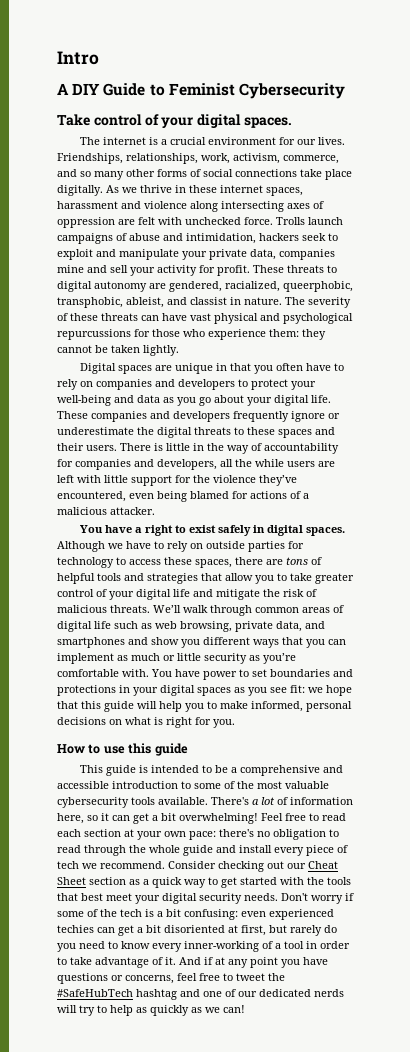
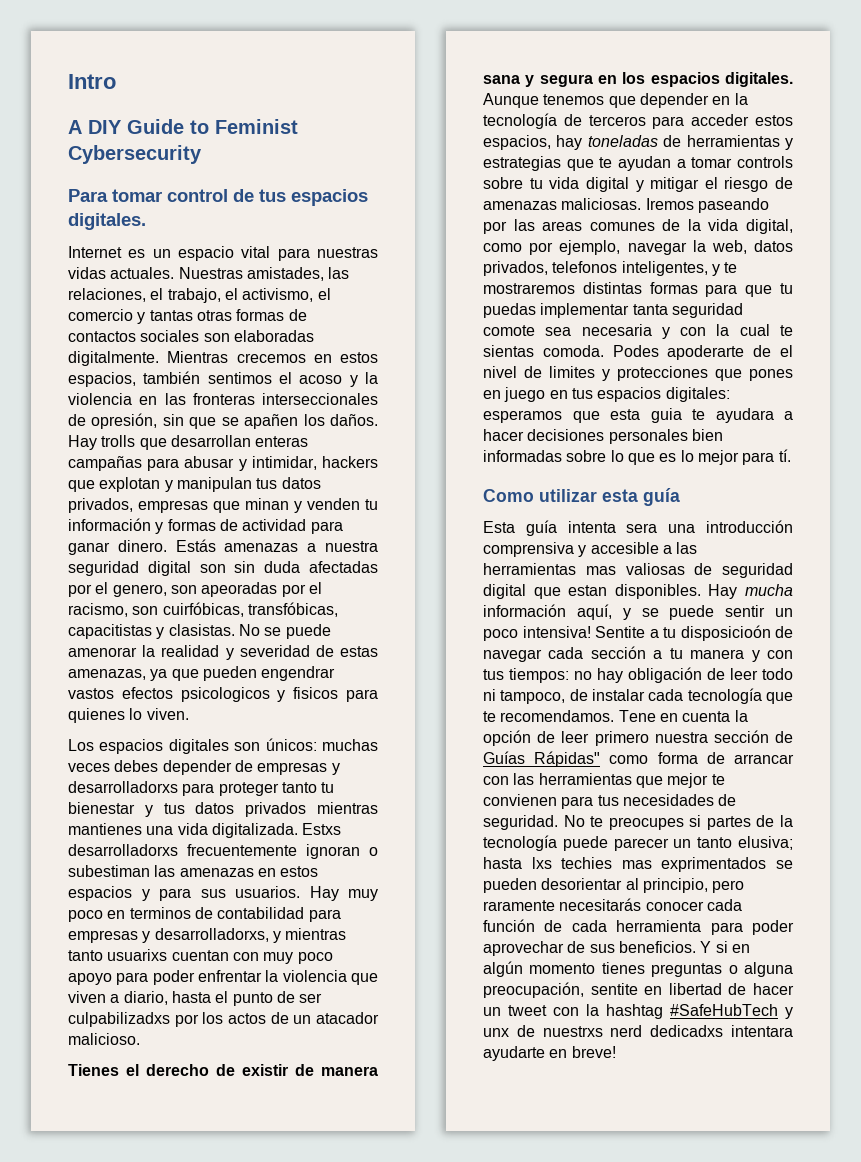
[57,114,292,128] [80,137,346,145] [57,153,339,164] [57,169,352,180] [57,185,303,196] [57,201,324,212] [57,217,343,228] [57,233,338,244] [57,249,335,260] [57,265,337,276] [57,281,353,292] [57,297,351,308] [57,313,353,324] [57,329,326,340] [57,345,179,356] [80,363,345,374] [57,379,316,390] [57,395,331,406] [57,411,340,422] [57,427,335,438] [57,443,339,454] [57,459,335,470] [57,475,297,486] [57,491,309,502] [57,507,155,515] [80,525,346,536] [57,541,304,552] [57,557,322,568] [57,573,354,584] [57,589,317,600] [57,605,344,616] [57,621,325,632] [57,637,346,648] [57,653,296,664] [57,669,353,680] [57,685,352,696] [57,701,352,712] [57,717,235,728] [57,743,188,756] [80,765,344,776] [57,781,329,789] [57,797,353,808] [57,813,346,824] [57,829,339,840] [57,845,348,856] [57,861,338,872] [57,877,351,888] [57,893,354,904] [57,909,334,920] [57,925,337,936] [57,941,350,952] [57,957,328,968] [57,973,285,984] [57,989,344,1000] [57,1005,245,1016] Take control of your digital spaces. // The internet is a crucial environment for our lives. Friendships, relationships, work, activism, commerce, and so many other forms of social connections take place digitally. As we thrive in these internet spaces, harassment and violence along intersecting axes of oppression are felt with unchecked force. Trolls launch campaigns of abuse and intimidation, hackers seek to exploit and manipulate your private data, companies mine and sell your activity for profit. These threats to digital autonomy are gendered, racialized, queerphobic, transphobic, ableist, and classist in nature. The severity of these threats can have vast physical and psychological repurcussions for those who experience them: they cannot be taken lightly. // Digital spaces are unique in that you often have to rely on companies and developers to protect your well-being and data as you go about your digital life. These companies and developers frequently ignore or underestimate the digital threats to these spaces and their users. There is little in the way of accountability for companies and developers, all the while users are left with little support for the violence they’ve encountered, even being blamed for actions of a malicious attacker. // You have a right to exist safely in digital spaces. Although we have to rely on outside parties for technology to access these spaces, there are tons of helpful tools and strategies that allow you to take greater control of your digital life and mitigate the risk of malicious threats. We’ll walk through common areas of digital life such as web browsing, private data, and smartphones and show you different ways that you can implement as much or little security as you’re comfortable with. You have power to set boundaries and protections in your digital spaces as you see fit: we hope that this guide will help you to make informed, personal decisions on what is right for you. // How to use this guide // This guide is intended to be a comprehensive and accessible introduction to some of the most valuable cybersecurity tools available. There's a lot of information here, so it can get a bit overwhelming! Feel free to read each section at your own pace: there's no obligation to read through the whole guide and install every piece of tech we recommend. Consider checking out our Cheat Sheet section as a quick way to get started with the tools that best meet your digital security needs. Don't worry if some of the tech is a bit confusing: even experienced techies can get a bit disoriented at first, but rarely do you need to know every inner-working of a tool in order to take advantage of it. And if at any point you have questions or concerns, feel free to tweet the #SafeHubTech hashtag and one of our dedicated nerds will try to help as quickly as we can! -> [68,189,368,206] [68,213,146,230] [68,246,378,261] [68,267,350,281] [68,288,331,303] [68,309,307,324] [68,330,314,342] [68,351,378,366] [68,371,378,387] [68,393,378,405] [68,413,378,429] [68,435,309,450] [68,456,378,471] [68,477,321,492] [68,498,378,513] [68,518,343,534] [68,539,378,555] [68,561,378,576] [68,582,322,597] [68,602,338,617] [68,624,331,639] [68,645,378,660] [68,666,336,681] [68,687,378,702] [68,708,189,723] [68,738,378,754] [68,760,340,775] [68,781,335,796] [68,802,379,817] [68,823,342,838] [68,844,378,859] [68,865,319,877] [68,886,378,901] [68,907,341,922] [68,928,347,943] [68,949,333,964] [68,970,379,985] [68,991,323,1006] [68,1012,379,1027] [68,1033,140,1045] [68,1064,378,1076] [483,72,793,87] [483,93,748,108] [483,113,793,129] [483,135,793,150] [483,156,793,171] [483,177,793,192] [483,198,769,213] [483,219,793,234] [483,240,793,255] [483,261,738,276] [483,282,793,297] [483,303,743,318] [483,324,793,339] [483,345,793,360] [483,366,793,381] [483,387,730,402] [483,408,793,423] [483,429,723,444] [483,449,791,465] [483,488,680,506] [483,520,793,536] [483,542,698,557] [483,563,793,578] [483,584,793,599] [483,604,793,620] [483,625,793,641] [483,646,793,662] [483,667,793,683] [483,688,793,704] [483,710,748,722] [483,730,793,746] [483,751,794,767] [483,773,725,788] [483,794,737,809] [483,815,793,830] [483,835,793,851] [483,857,793,872] [483,878,745,893] [483,898,742,911] [483,919,794,935] [483,941,750,956] [483,961,793,977] [483,982,794,998] [483,1004,793,1019] [483,1025,793,1037] [483,1046,616,1061] Para tomar control de tus espacios digitales. // Internet es un espacio vital para nuestras vidas actuales. Nuestras amistades, las relaciones, el trabajo, el activismo, el comercio y tantas otras formas de contactos sociales son elaboradas digitalmente. Mientras crecemos en estos espacios, también sentimos el acoso y la violencia en las fronteras interseccionales de opresión, sin que se apañen los daños. Hay trolls que desarrollan enteras campañas para abusar y intimidar, hackers que explotan y manipulan tus datos privados, empresas que minan y venden tu información y formas de actividad para ganar dinero. Estás amenazas a nuestra seguridad digital son sin duda afectadas por el genero, son apeoradas por el racismo, son cuirfóbicas, transfóbicas, capacitistas y clasistas. No se puede amenorar la realidad y severidad de estas amenazas, ya que pueden engendrar vastos efectos psicologicos y fisicos para quienes lo viven. // Los espacios digitales son únicos: muchas veces debes depender de empresas y desarrolladorxs para proteger tanto tu bienestar y tus datos privados mientras mantienes una vida digitalizada. Estxs desarrolladorxs frecuentemente ignoran o subestiman las amenazas en estos espacios y para sus usuarios. Hay muy poco en terminos de contabilidad para empresas y desarrolladorxs, y mientras tanto usuarixs cuentan con muy poco apoyo para poder enfrentar la violencia que viven a diario, hasta el punto de ser culpabilizadxs por los actos de un atacador malicioso. // Tienes el derecho de existir de manera sana y segura en los espacios digitales. Aunque tenemos que depender en la tecnología de terceros para acceder estos espacios, hay toneladas de herramientas y estrategias que te ayudan a tomar controls sobre tu vida digital y mitigar el riesgo de amenazas maliciosas. Iremos paseando por las areas comunes de la vida digital, como por ejemplo, navegar la web, datos privados, telefonos inteligentes, y te mostraremos distintas formas para que tu puedas implementar tanta seguridad comote sea necesaria y con la cual te sientas comoda. Podes apoderarte de el nivel de limites y protecciones que pones en juego en tus espacios digitales: esperamos que esta guia te ayudara a hacer decisiones personales bien informadas sobre lo que es lo mejor para tí. // Como utilizar esta guía // Esta guía intenta sera una introducción comprensiva y accesible a las herramientas mas valiosas de seguridad digital que estan disponibles. Hay mucha información aquí, y se puede sentir un poco intensiva! Sentite a tu disposicioón de navegar cada sección a tu manera y con tus tiempos: no hay obligación de leer todo ni tampoco, de instalar cada tecnología que te recomendamos. Tene en cuenta la opción de leer primero nuestra sección de Guías Rápidas" como forma de arrancar con las herramientas que mejor te convienen para tus necesidades de seguridad. No te preocupes si partes de la tecnología puede parecer un tanto elusiva; hasta lxs techies mas exprimentados se pueden desorientar al principio, pero raramente necesitarás conocer cada función de cada herramienta para poder aprovechar de sus beneficios. Y si en algún momento tienes preguntas o alguna preocupación, sentite en libertad de hacer un tweet con la hashtag #SafeHubTech y unx de nuestrxs nerd dedicadxs intentara ayudarte en breve!

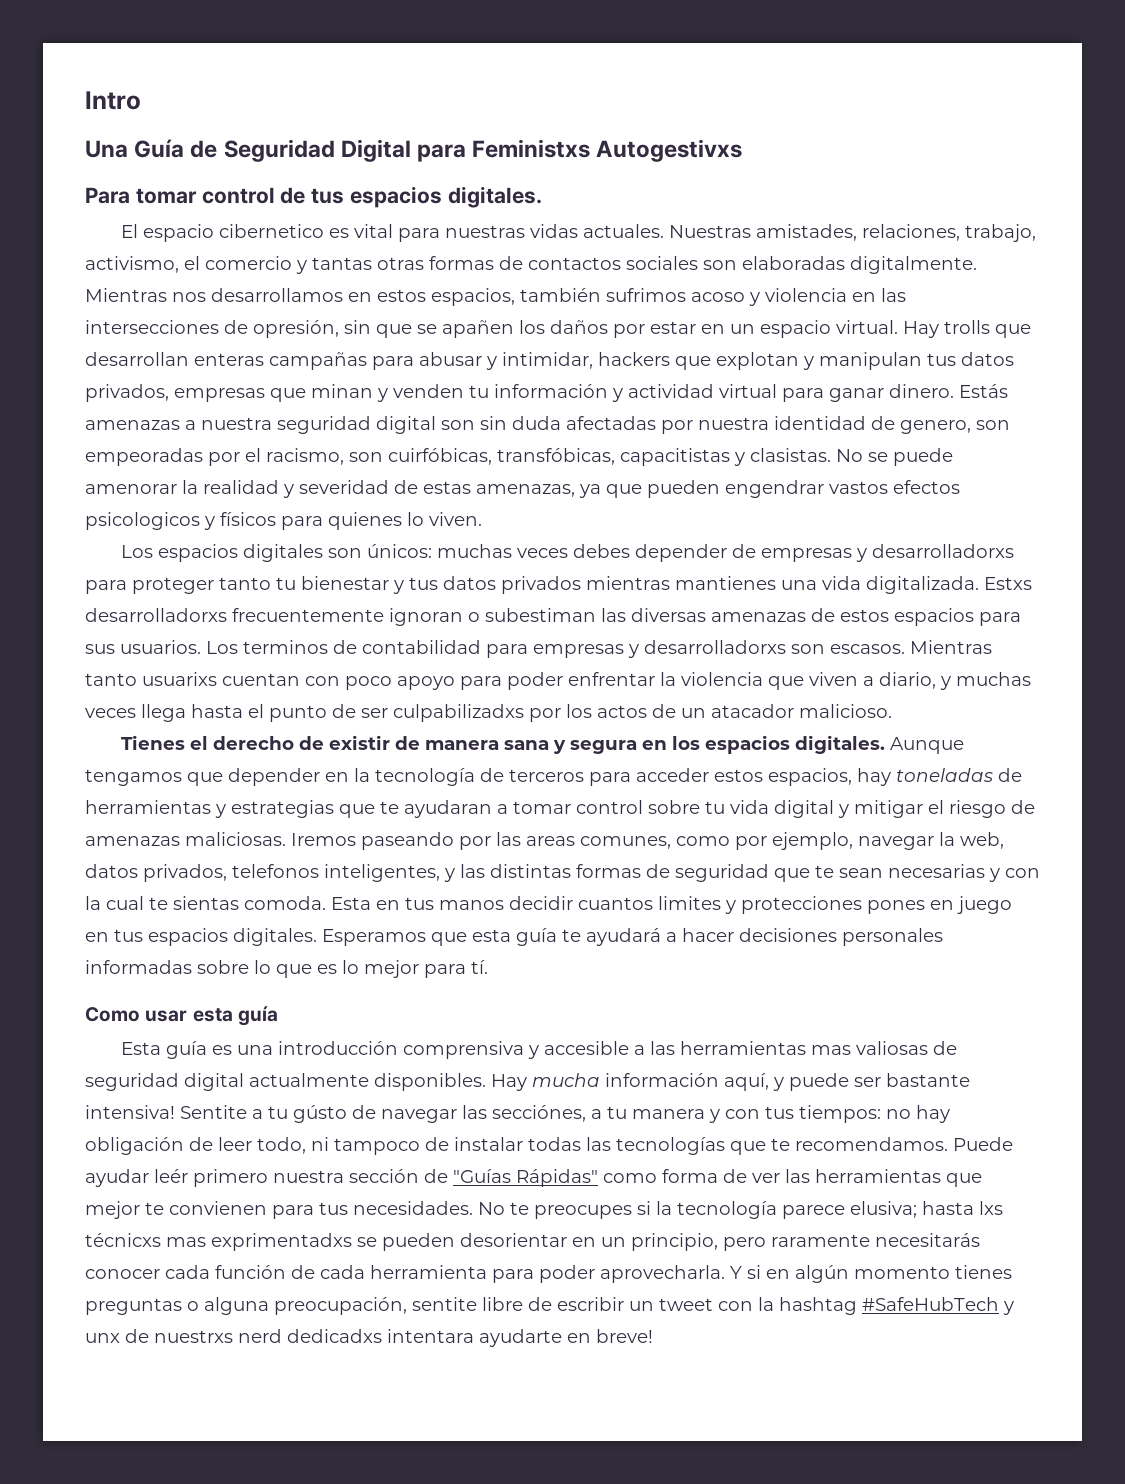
[68,119,298,134] [68,145,202,164] A DIY Guide to Feminist Cybersecurity -> [85,139,743,162] Una Guía de Seguridad Digital para Feministxs Autogestivxs
[68,246,234,261] Internet es un espacio -> [120,224,349,242] El espacio cibernetico es
[328,267,350,279] [68,288,238,303] las relaciones, el trabajo, el -> [861,224,1036,242] relaciones, trabajo,
[236,353,306,363] crecemos -> [172,288,343,302] nos desarrollamos
[207,372,292,384] sentimos el -> [606,288,686,302] sufrimos
[365,372,378,384] la -> (760, 299) none
[192,393,378,405] fronteras interseccionales -> [85,320,219,334] intersecciones
[330,414,378,426] daños. -> [550,320,898,338] daños por estar en un espacio virtual.
[167,519,307,531] formas de actividad -> [628,384,777,398] actividad virtual
[95,582,109,594] el -> [698,416,895,430] nuestra identidad de
[201,582,278,597] apeoradas -> [85,448,203,466] empeoradas
[293,687,339,699] fisicos -> [220,512,276,526] físicos
[179,868,276,877] amenazas en -> [631,608,835,622] diversas amenazas de
[141,889,150,901] y -> (974, 617) none
[309,886,378,901] [68,910,126,922] Hay muy poco en -> [206,641,238,654] Los
[154,928,347,943] desarrolladorxs, y mientras -> [644,640,992,654] desarrolladorxs son escasos. Mientras
[263,952,294,964] muy -> (340, 681) none
(168, 998) none -> [940,672,1031,690] [85,704,186,722] y muchas veces llega
[543,94,605,105] tenemos -> [85,769,182,786] tengamos
[618,156,671,171] ayudan -> [404,800,492,818] ayudaran
[737,156,793,168] controls -> [576,800,643,814] control
[589,219,793,234] comunes de la vida digital, -> [580,836,671,849] comunes,
[724,262,738,273] [483,282,793,297] [483,303,743,318] [483,324,652,336] te mostraremos distintas formas para que tu puedas implementar tanta seguridad comote sea necesaria -> [460,864,985,882] las distintas formas de seguridad que te sean necesarias
[612,345,793,360] [483,366,542,378] Podes apoderarte de el nivel de -> [331,896,653,910] Esta en tus manos decidir cuantos
[715,369,742,381] que -> (862, 905) none
[665,387,730,402] [483,408,774,423] digitales: esperamos que esta guia te ayudara -> [233,928,661,946] digitales. Esperamos que esta guía te ayudará
[691,429,723,441] bien -> (943, 937) none
[539,489,597,502] utilizar -> [145,1010,188,1022] usar
[567,521,658,533] intenta sera -> [211,1045,232,1055] es
[533,585,608,599] que estan -> [249,1073,369,1087] actualmente
[641,605,793,620] [483,629,518,641] se puede sentir un poco -> [789,1073,970,1091] puede ser bastante
[680,625,771,641] disposicioón -> [293,1105,347,1123] gústo
[548,646,646,659] cada sección -> [462,1105,586,1122] las secciónes,
[762,668,793,680] [483,688,793,704] [483,710,748,722] [483,730,590,746] todo ni tampoco, de instalar cada tecnología que te recomendamos. Tene en cuenta la opción de leer -> [257,1137,1013,1155] [85,1169,188,1187] todo, ni tampoco de instalar todas las tecnologías que te recomendamos. Puede ayudar leér
[483,751,525,764] Guías -> [453,1169,511,1183] "Guías
[734,754,794,764] [483,776,509,785] arrancar con -> [752,1173,780,1183] ver
[622,794,737,806] [483,815,558,830] necesidades de seguridad. -> [353,1201,473,1215] necesidades.
[706,815,793,830] [483,835,793,851] [483,857,767,872] partes de la tecnología puede parecer un tanto elusiva; hasta lxs techies mas exprimentados -> [656,1201,1003,1219] [85,1233,352,1251] la tecnología parece elusiva; hasta lxs técnicxs mas exprimentadxs
[625,878,639,890] al -> [572,1237,626,1247] en un
[483,941,696,956] aprovechar de sus beneficios. -> [600,1265,725,1283] aprovecharla.
[644,983,794,995] en libertad de hacer -> [482,1297,624,1311] libre de escribir

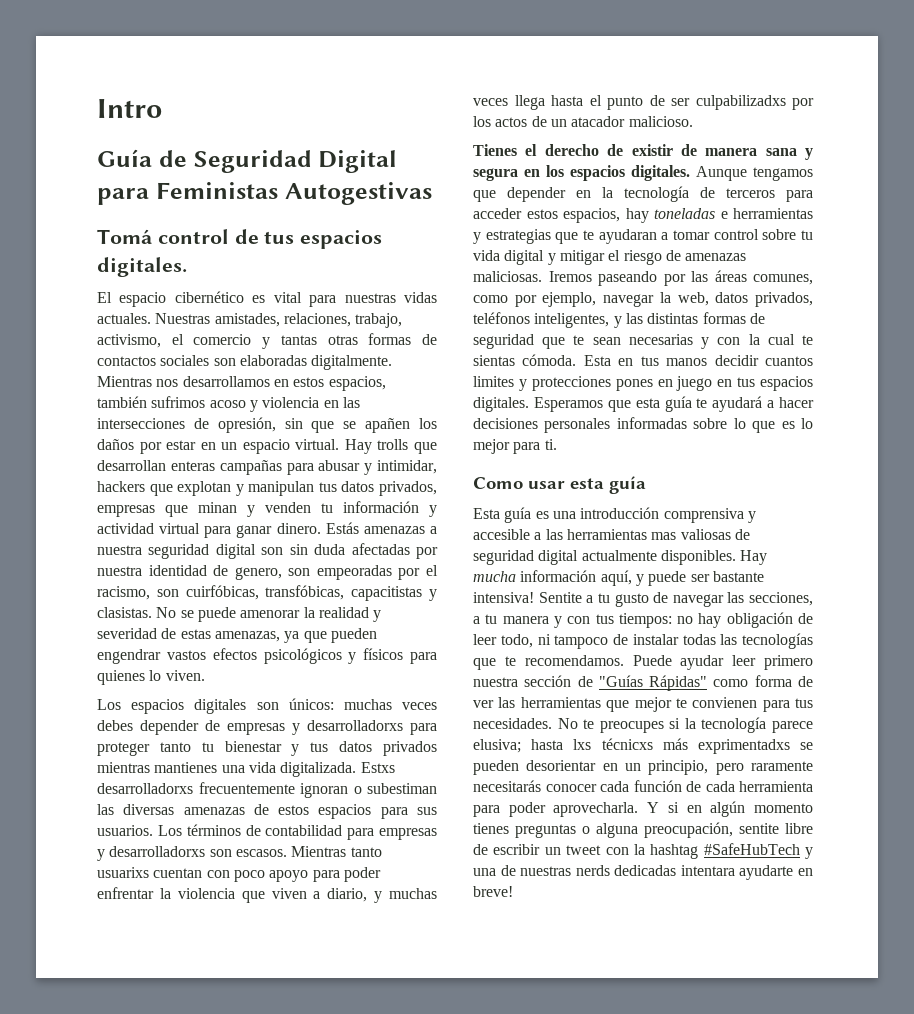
[85,140,128,158] Una -> (162, 108) none
[472,139,743,162] [85,187,197,204] Feministxs Autogestivxs // Para tomar -> [155,182,432,205] [97,229,152,244] Feministas Autogestivas // Tomá
[218,224,324,238] cibernetico -> [174,291,244,303] cibernético
[85,512,200,530] psicologicos -> [263,648,342,664] psicológicos
[243,640,328,654] terminos -> [186,824,241,836] términos
[998,768,1022,782] de -> [720,211,728,219] e
[526,836,575,846] areas -> [714,270,747,282] áreas
[232,864,319,878] telefonos -> [473,312,530,324] teléfonos
[244,896,326,910] comoda. -> [522,354,577,366] cómoda.
[471,960,488,974] tí. -> [544,439,557,450] ti.
[293,1105,347,1123] gústo -> [614,593,649,607] gusto
[492,1105,586,1122] secciónes, -> [749,592,813,606] secciones,
[154,1169,188,1183] leér -> [732,655,757,666] leer
[166,1237,206,1247] mas -> [662,738,688,750] más
[85,1329,382,1343] unx de nuestrxs nerd dedicadxs -> [473,865,677,876] una de nuestras nerds dedicadas

